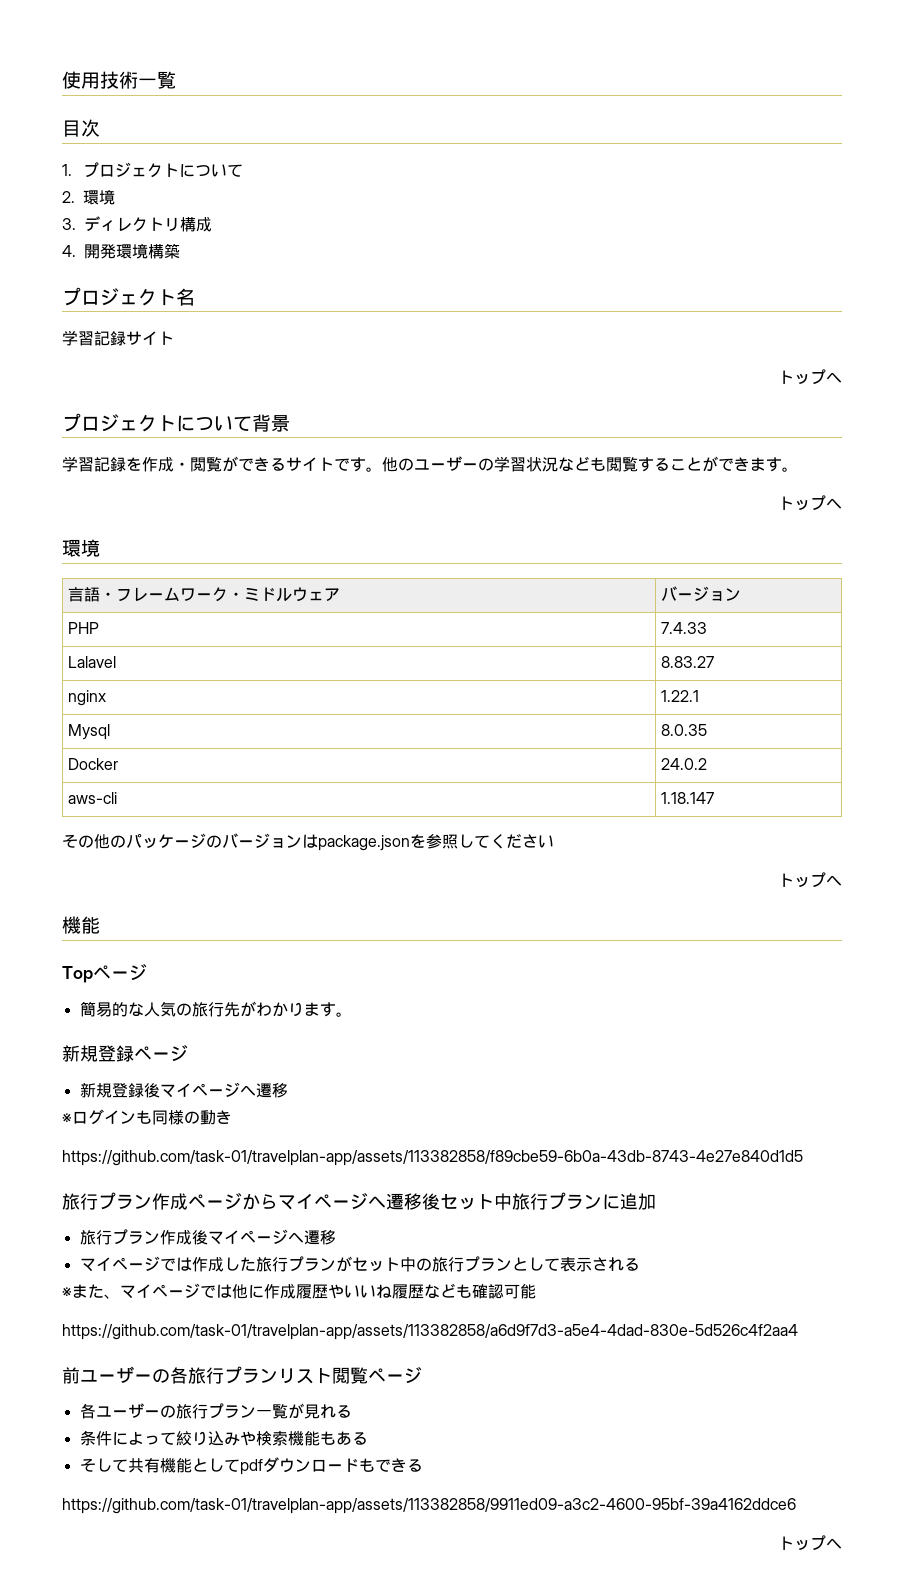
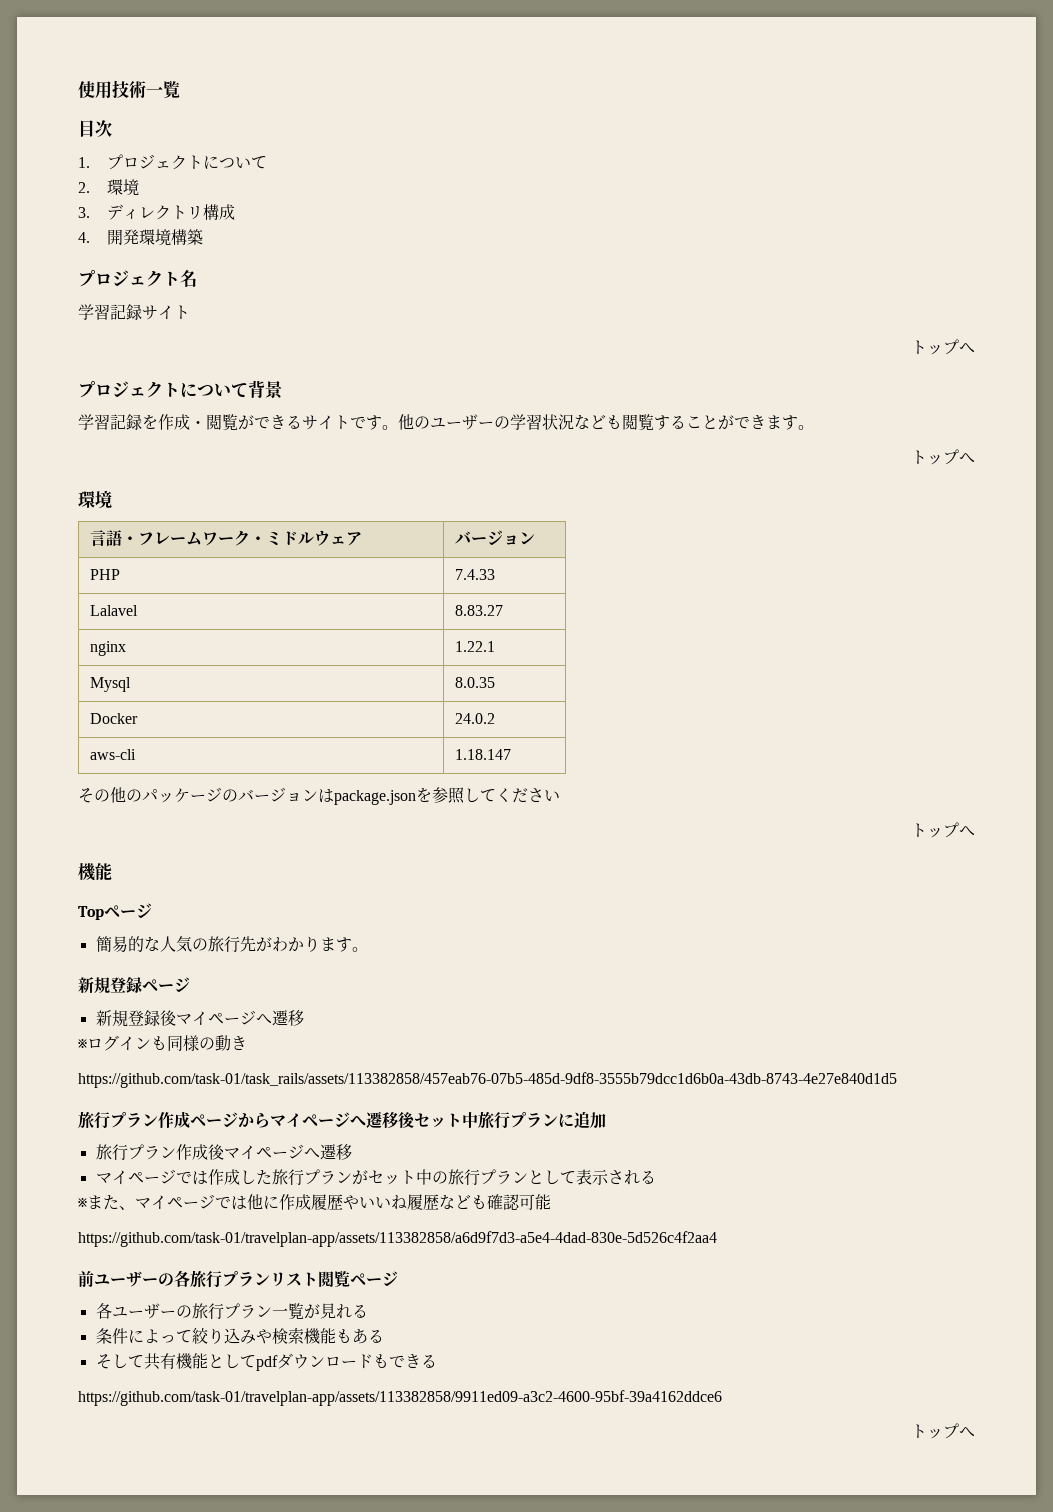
[62,1150,803,1166] https://github.com/task-01/travelplan-app/assets/113382858/f89cbe59-6b0a-43db-8743-4e27e840d1d5 -> [78,1072,897,1088] https://github.com/task-01/task_rails/assets/113382858/457eab76-07b5-485d-9df8-3555b79dcc1d6b0a-43db-8743-4e27e840d1d5

